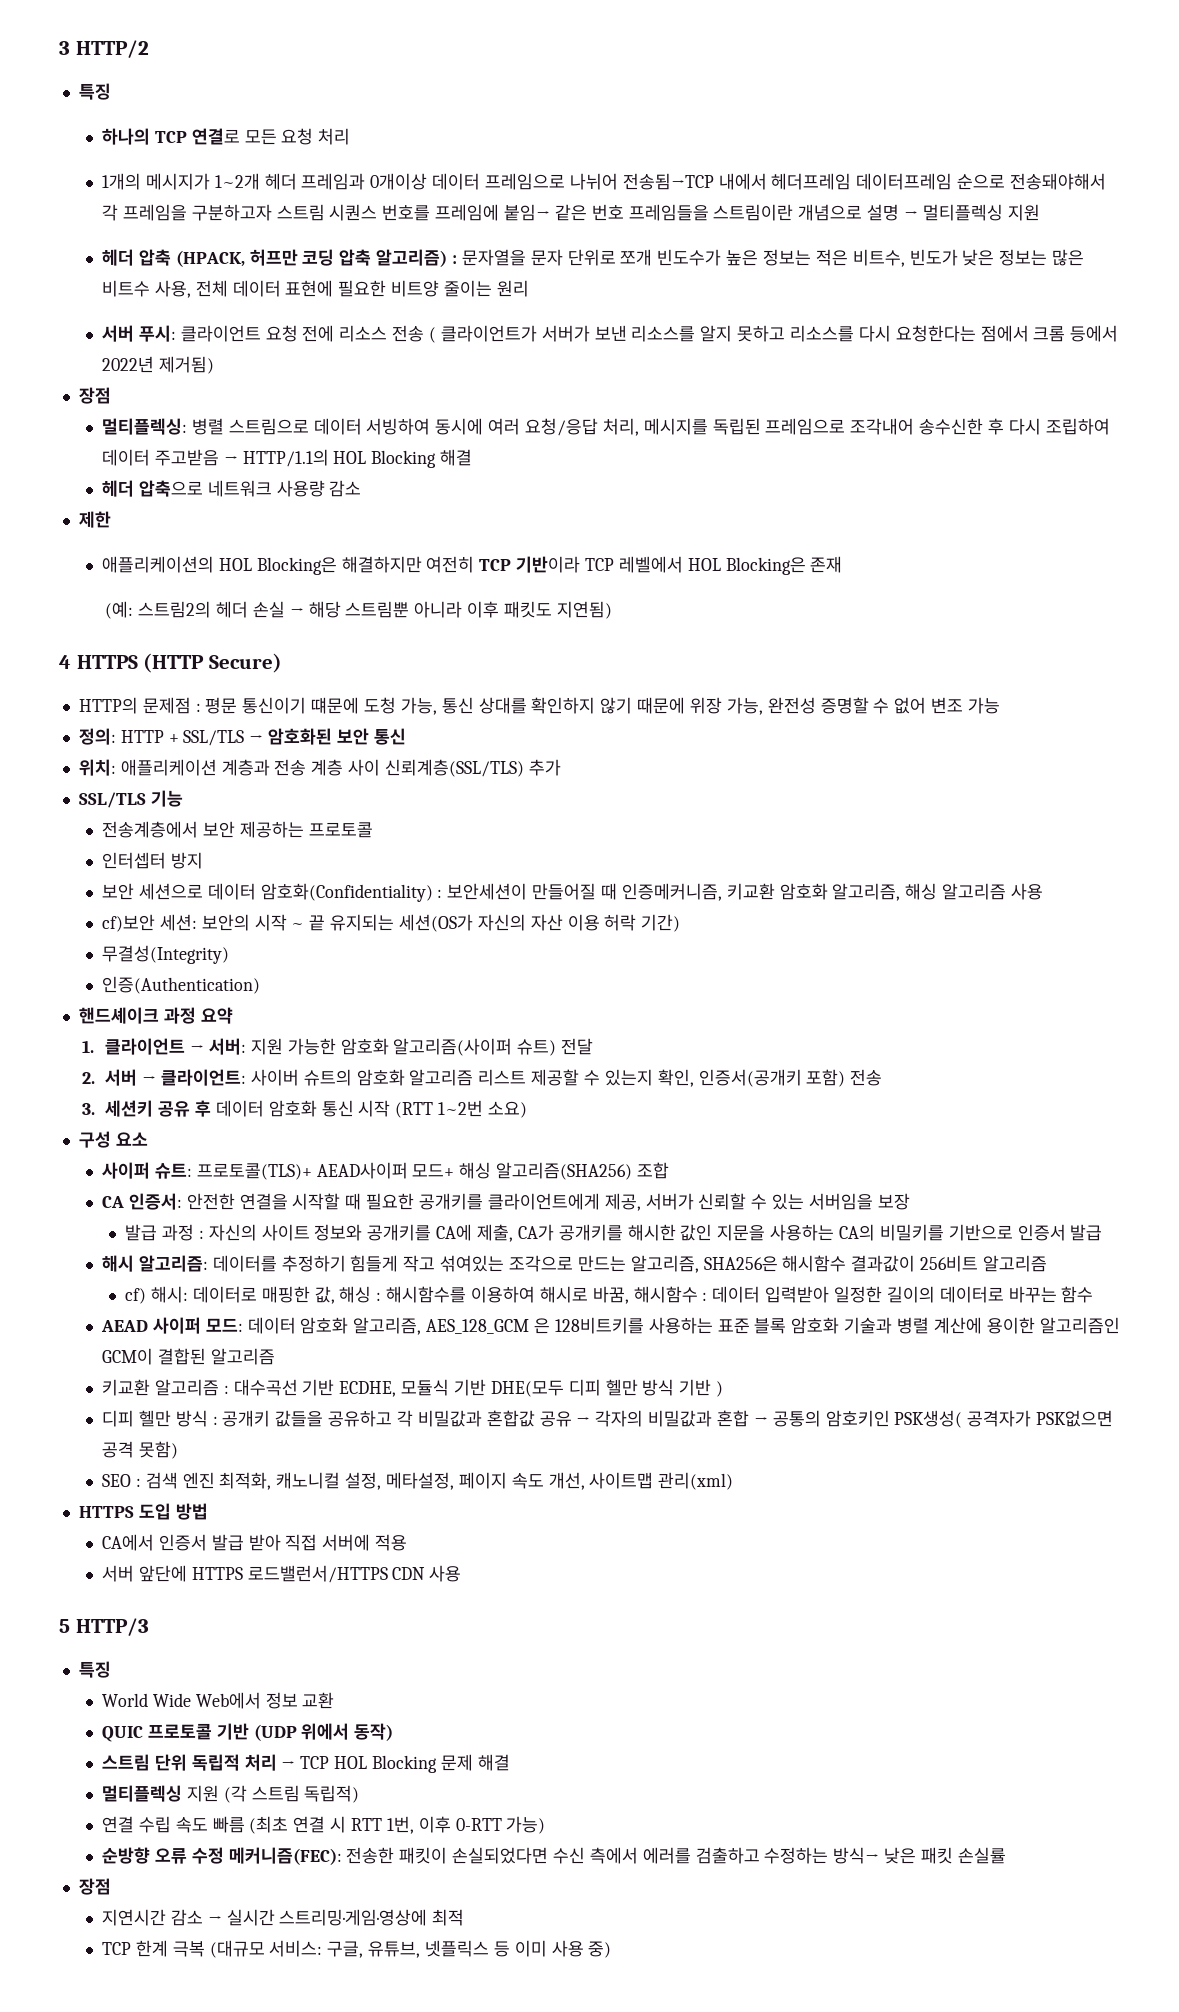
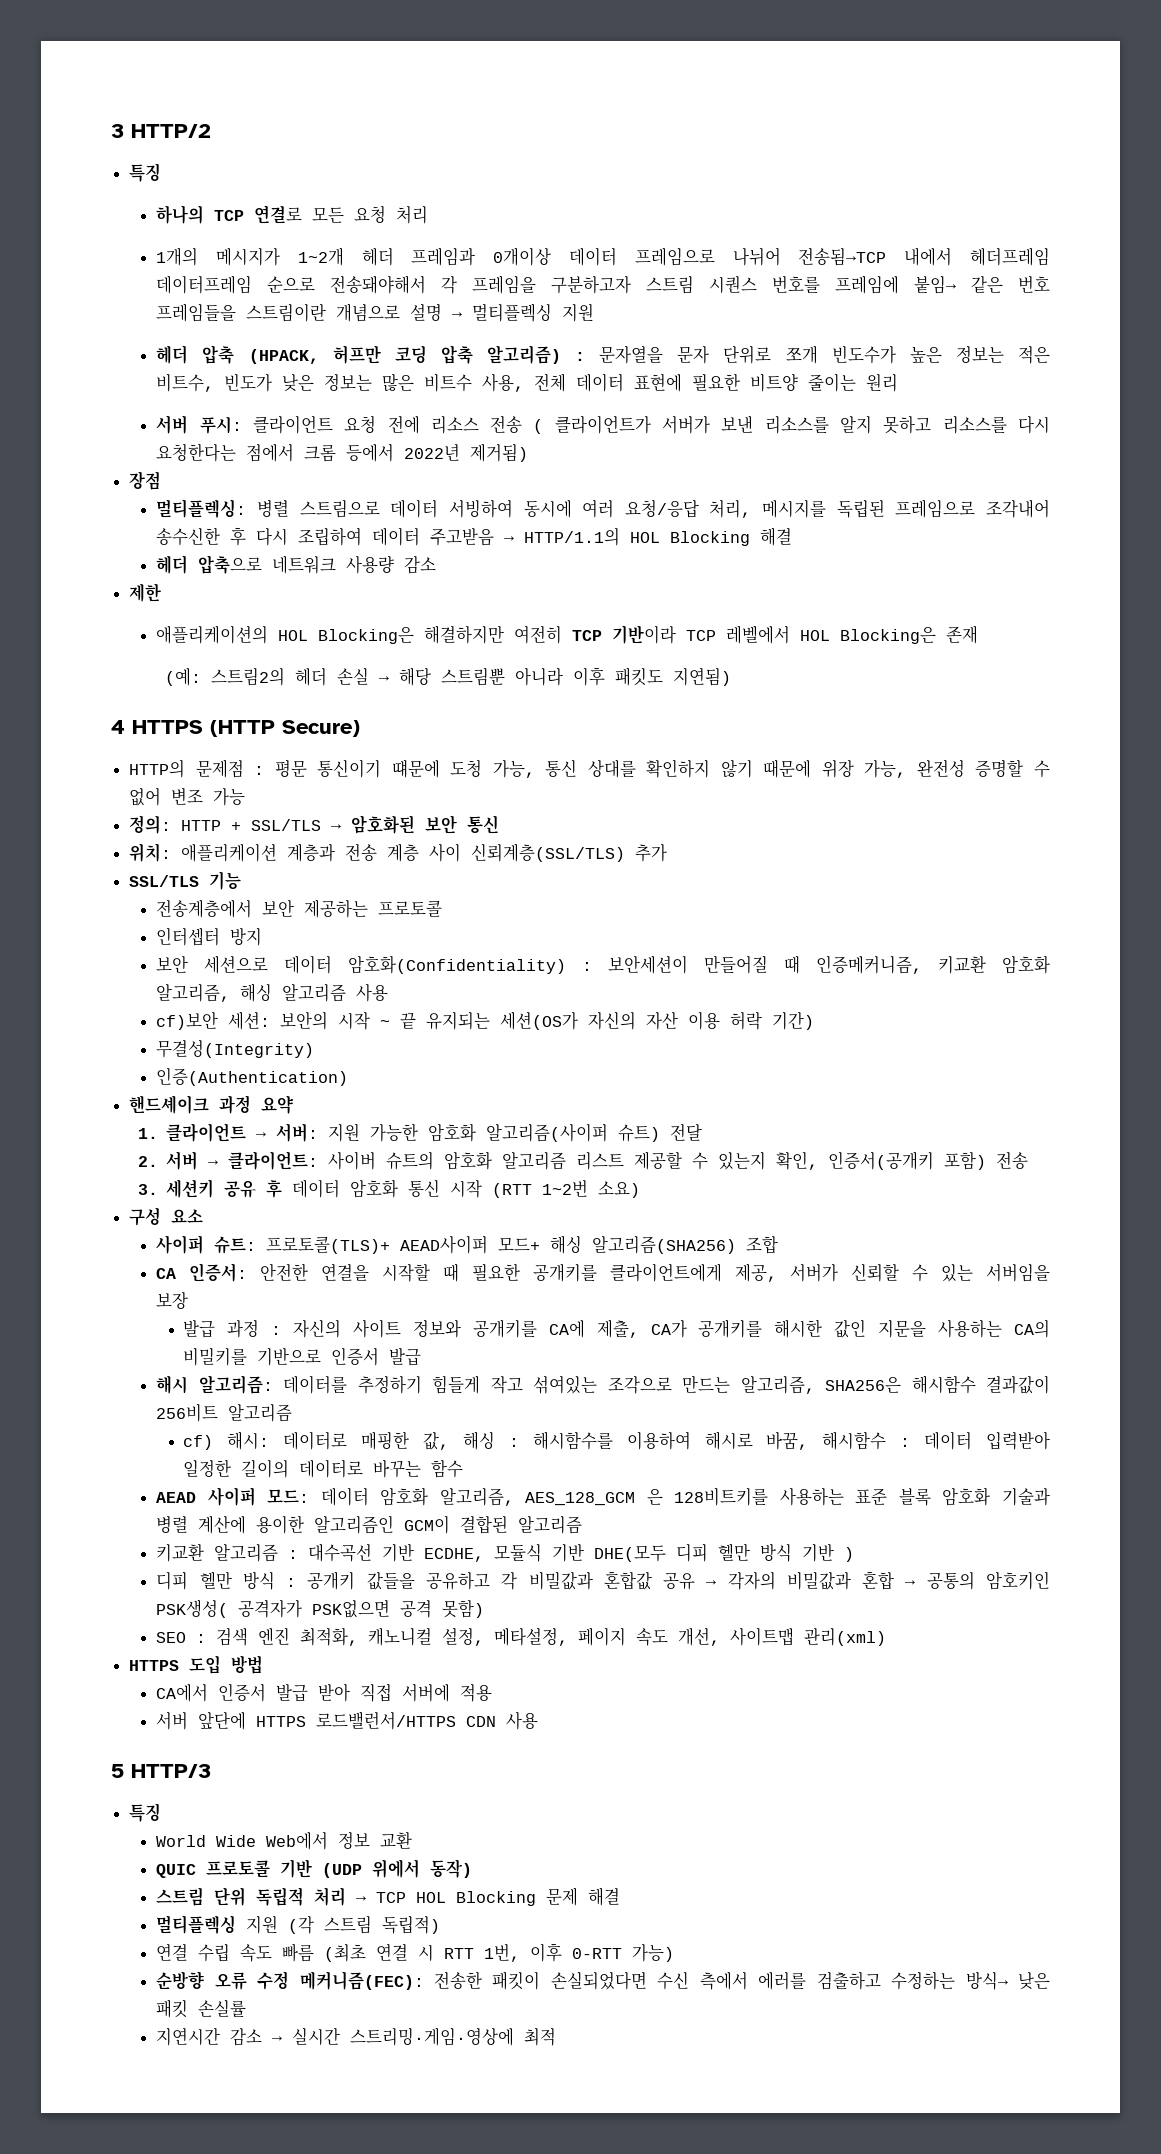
[78,1878,111,1895] // 장점 -> (247, 2008) none
[101,1940,612,1958] // TCP 한계 극복 (대규모 서비스: 구글, 유튜브, 넷플릭스 등 이미 사용 중) -> (557, 2037) none

